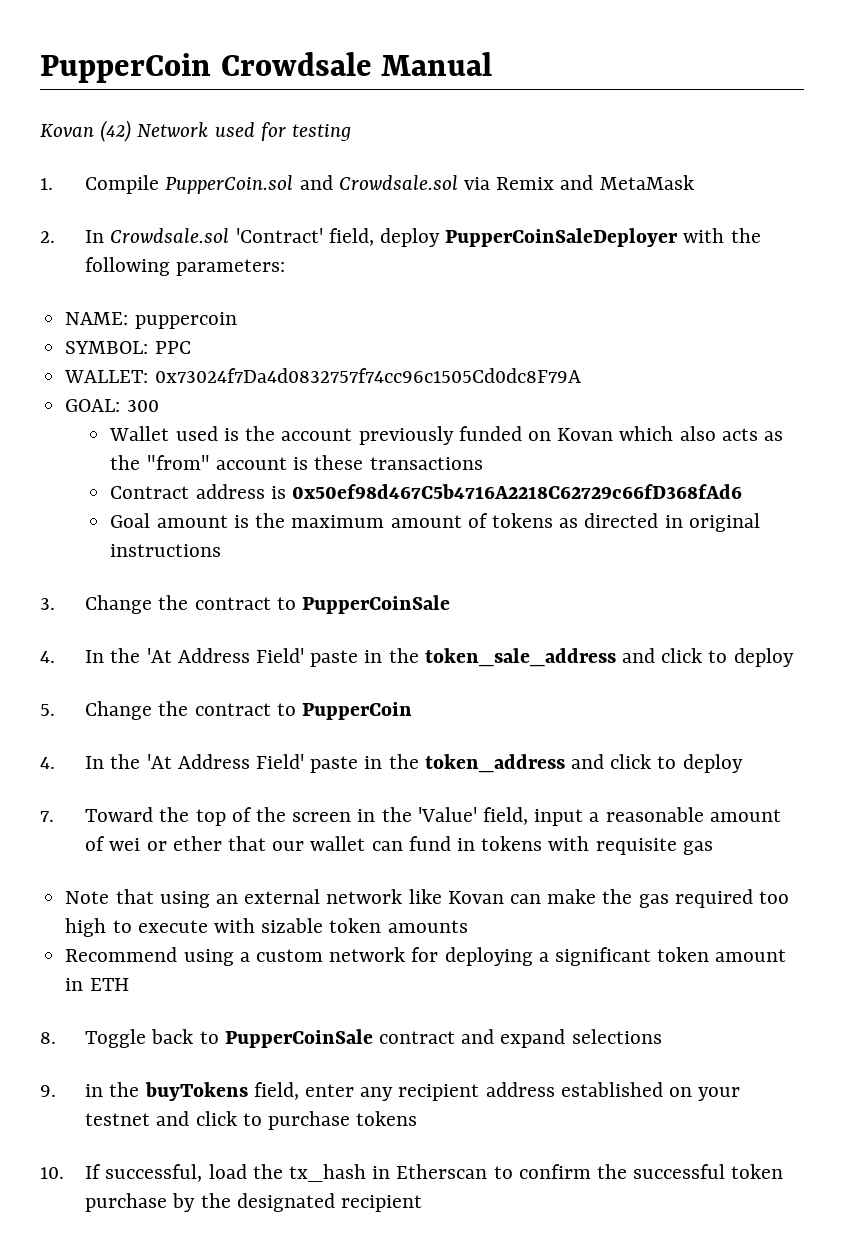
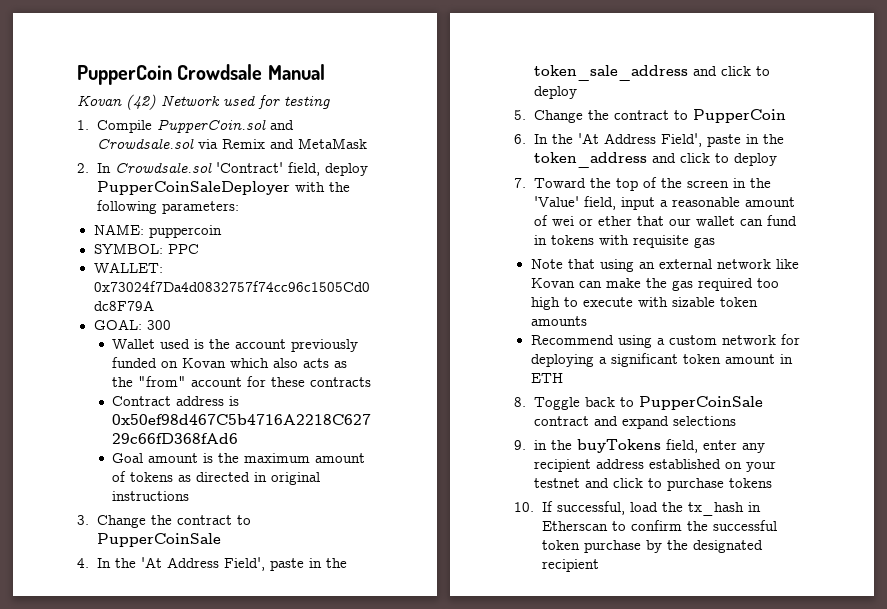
[293,455,483,470] is these transactions -> [247,376,372,387] for these contracts
[255,648,304,663] Field' -> [223,557,265,571] Field',
[40,754,304,769] 4. In the 'At Address Field' -> [514,133,702,147] 6. In the 'At Address Field',

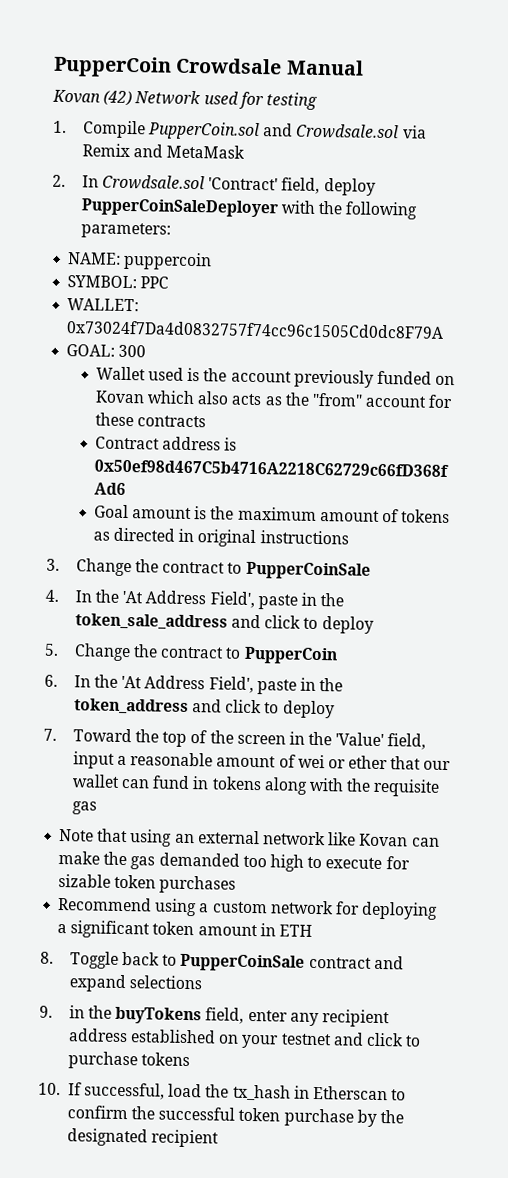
[598,235,629,245] with -> [263,777,372,795] along with the
[697,278,753,291] required -> [158,852,240,867] demanded
[637,297,668,307] with -> [385,856,410,870] for
[530,316,587,326] amounts -> [159,875,237,894] purchases

